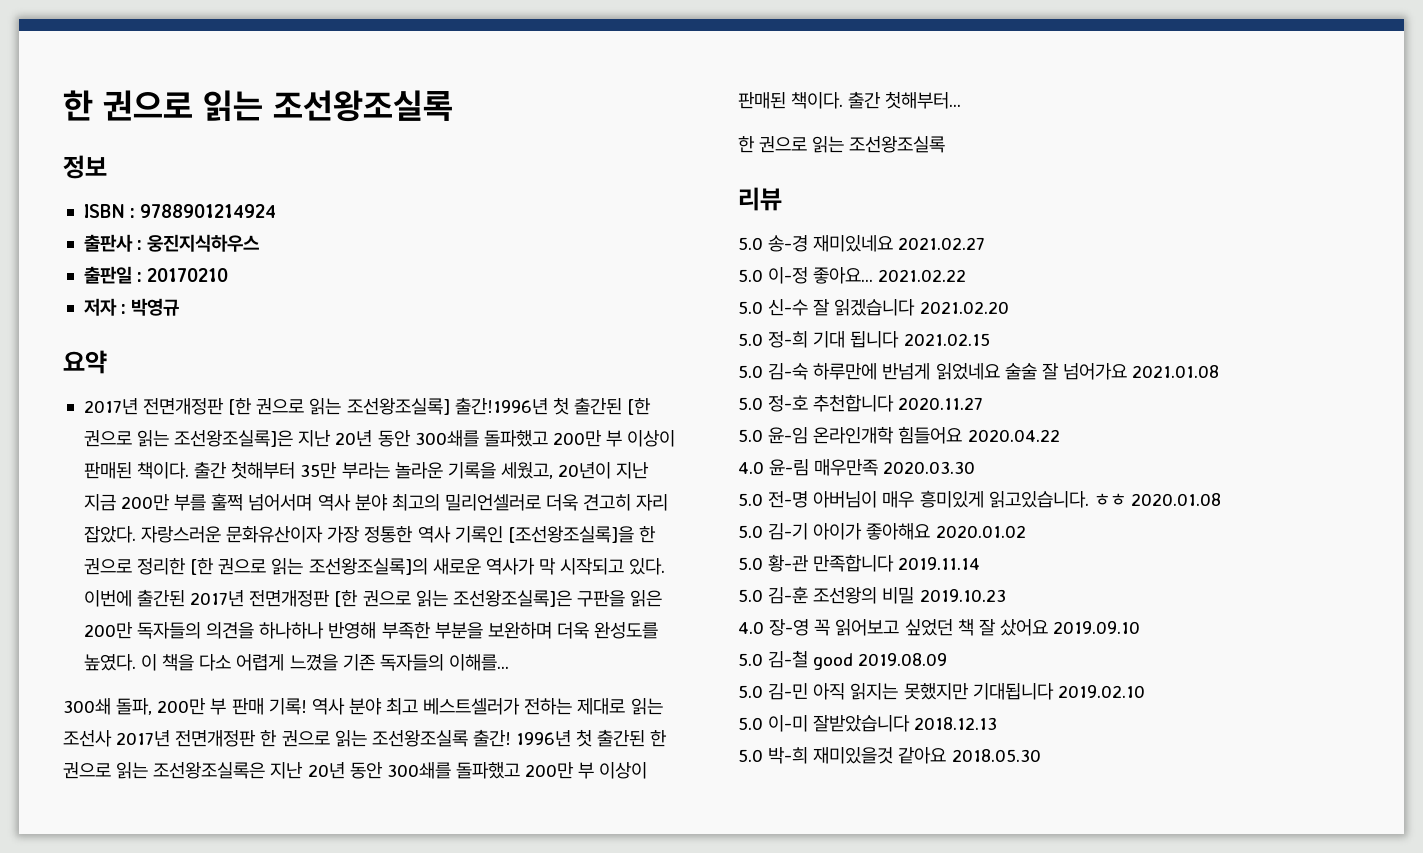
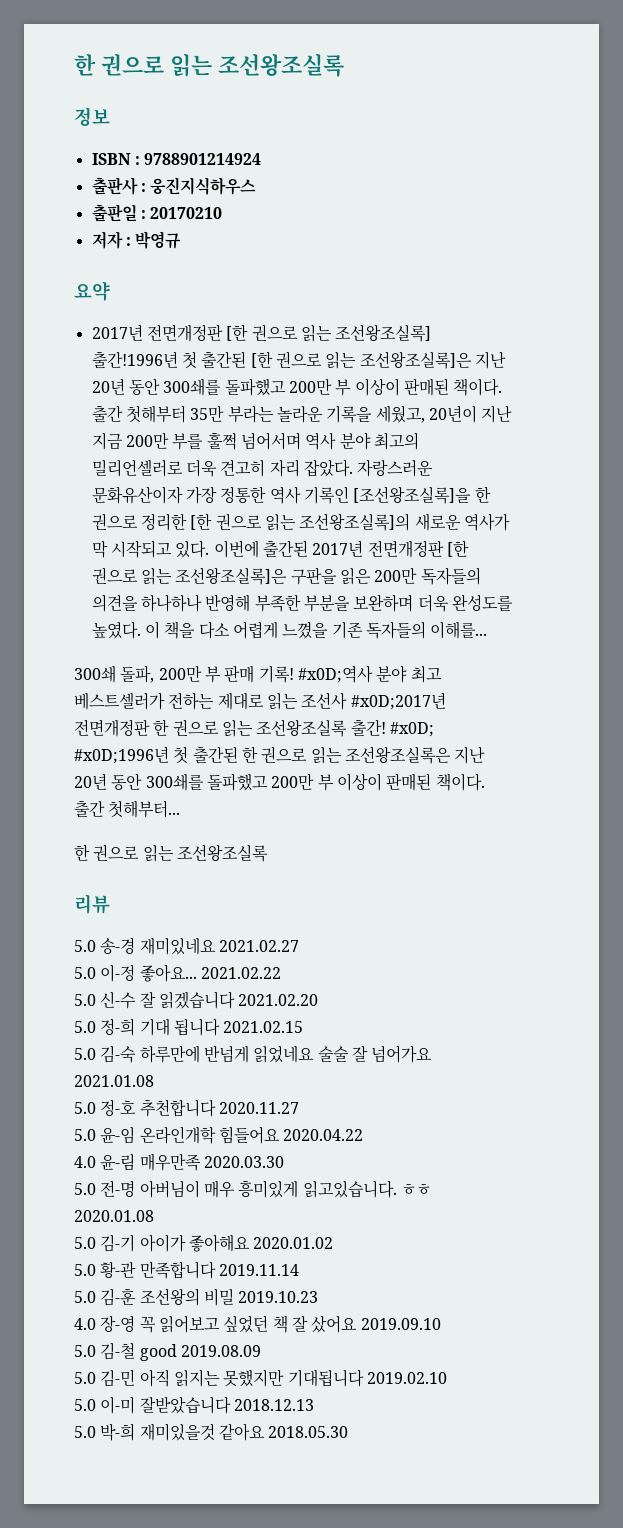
[311,698,345,715] 역사 -> [297,665,373,683] #x0D;역사
[116,730,171,747] 2017년 -> [350,692,446,710] #x0D;2017년
[516,730,572,747] 1996년 -> [389,722,434,737] [74,746,169,764] #x0D; #x0D;1996년

